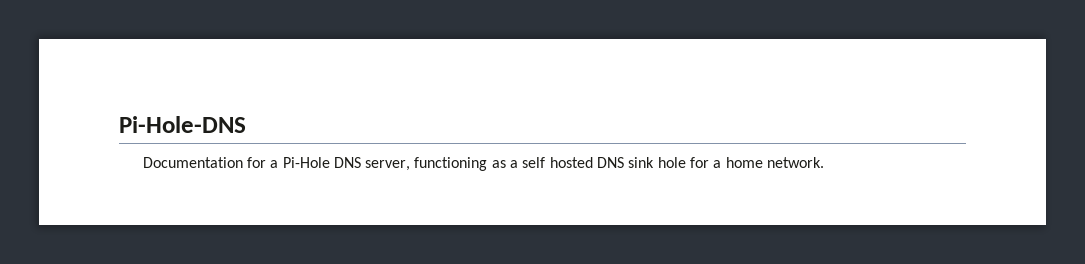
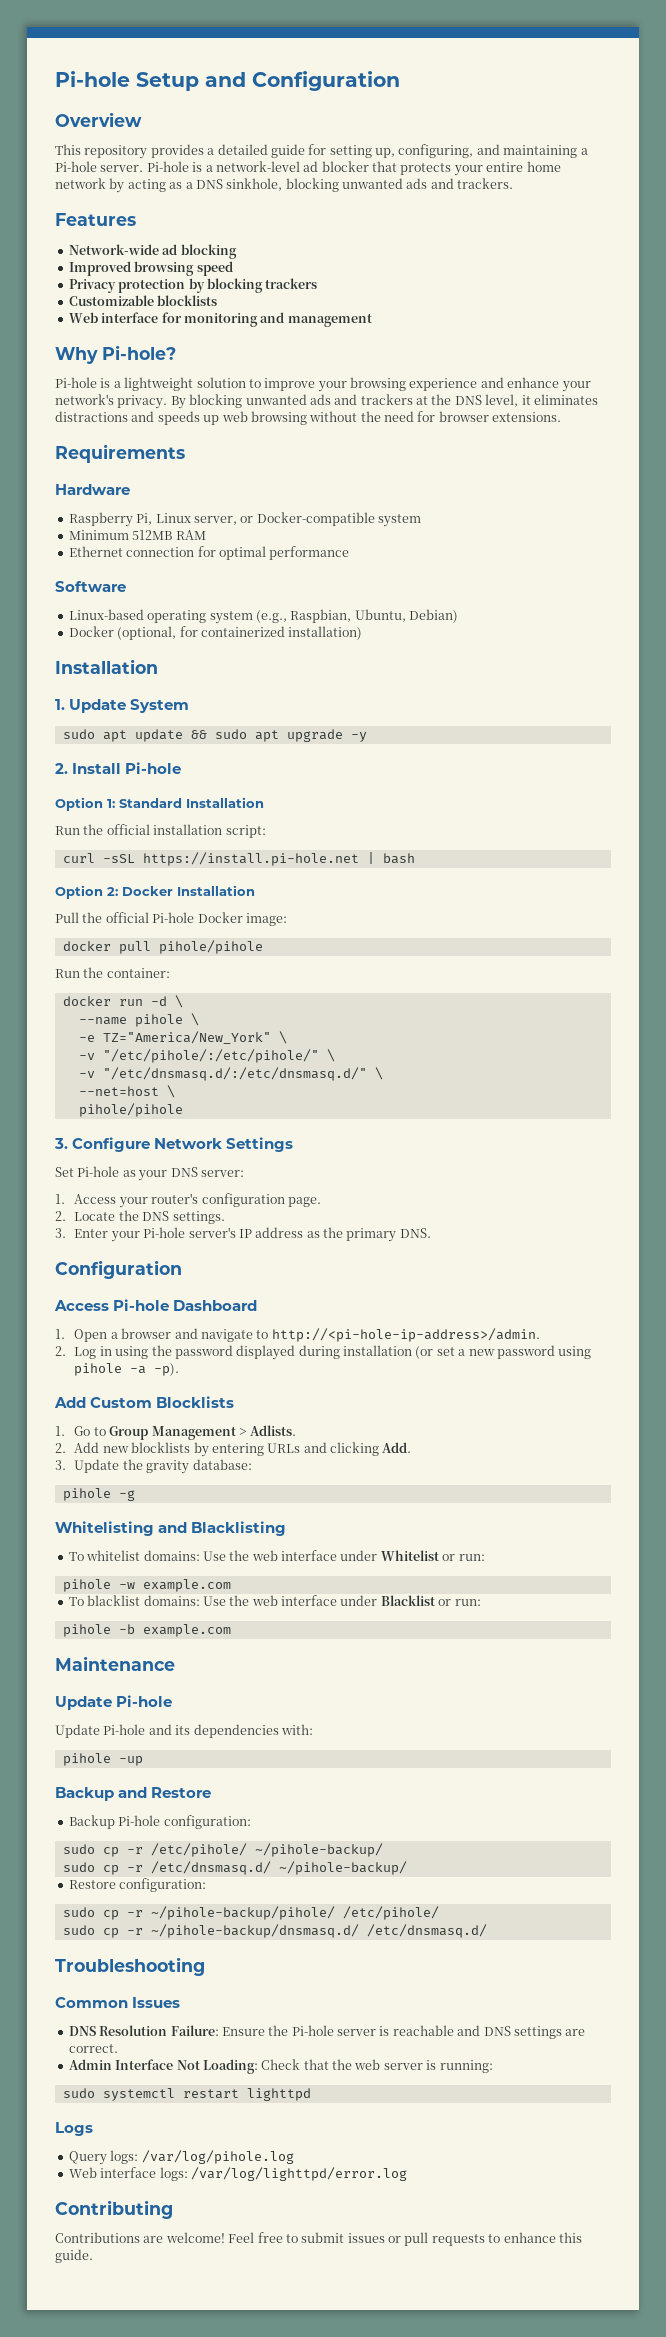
[119,116,246,133] [142,157,824,171] Pi-Hole-DNS // Documentation for a Pi-Hole DNS server, functioning as a self hosted DNS sink hole for a home network. -> [55,71,400,91] [55,112,142,127] [55,144,588,159] [55,161,561,176] [55,178,514,193] [55,213,136,226] [68,244,237,259] [68,261,233,276] [68,278,318,293] [68,295,218,306] [68,312,372,327] [55,345,176,364] [55,377,591,392] [55,394,598,409] [55,411,562,425] [55,444,185,463] [55,484,130,495] [68,512,421,527] [68,530,206,540] [68,546,350,560] [55,581,126,592] [68,609,458,624] [68,626,363,640] [55,659,158,674] [55,699,190,713] [62,729,367,742] [55,762,182,774] [55,797,264,811] [55,824,266,838] [62,852,415,866] [55,885,255,899] [55,912,287,926] [62,940,263,954] [55,967,170,978] [62,995,183,1008] [78,1013,199,1027] [78,1031,287,1044] [78,1049,335,1063] [78,1067,383,1081] [78,1085,175,1098] [78,1103,183,1117] [54,1137,294,1152] [55,1166,244,1181] [55,1193,321,1208] [55,1210,225,1224] [55,1227,431,1242] [55,1260,182,1279] [54,1299,258,1311] [55,1328,540,1342] [55,1345,592,1360] [74,1363,180,1376] [54,1396,235,1408] [55,1425,297,1440] [55,1442,412,1457] [55,1459,252,1474] [62,1488,135,1501] [55,1521,287,1536] [68,1550,485,1561] [62,1579,231,1592] [68,1595,481,1606] [62,1624,231,1637] [55,1656,175,1671] [55,1695,173,1710] [55,1724,313,1738] [62,1753,143,1766] [55,1787,212,1801] [68,1815,251,1829] [62,1843,383,1857] [62,1861,407,1875] [68,1878,207,1892] [62,1906,439,1920] [62,1924,487,1938] [55,1957,205,1976] [55,1997,181,2008] [68,2025,586,2039] [68,2044,118,2053] [68,2059,493,2074] [62,2088,311,2101] [55,2122,93,2136] [68,2150,294,2165] [68,2167,407,2181] [55,2200,173,2219] [55,2232,582,2246] [55,2249,93,2263] Pi-hole Setup and Configuration // Overview // This repository provides a detailed guide for setting up, configuring, and maintaining a Pi-hole server. Pi-hole is a network-level ad blocker that protects your entire home network by acting as a DNS sinkhole, blocking unwanted ads and trackers. // Features // Network-wide ad blocking // Improved browsing speed // Privacy protection by blocking trackers // Customizable blocklists // Web interface for monitoring and management // Why Pi-hole? // Pi-hole is a lightweight solution to improve your browsing experience and enhance your network's privacy. By blocking unwanted ads and trackers at the DNS level, it eliminates distractions and speeds up web browsing without the need for browser extensions. // Requirements // Hardware // Raspberry Pi, Linux server, or Docker-compatible system // Minimum 512MB RAM // Ethernet connection for optimal performance // Software // Linux-based operating system (e.g., Raspbian, Ubuntu, Debian) // Docker (optional, for containerized installation) // Installation // 1. Update System // sudo apt update && sudo apt upgrade -y // 2. Install Pi-hole // Option 1: Standard Installation // Run the official installation script: // curl -sSL https://install.pi-hole.net | bash // Option 2: Docker Installation // Pull the official Pi-hole Docker image: // docker pull pihole/pihole // Run the container: // docker run -d \ // --name pihole \ // -e TZ="America/New_York" \ // -v "/etc/pihole/:/etc/pihole/" \ // -v "/etc/dnsmasq.d/:/etc/dnsmasq.d/" \ // --net=host \ // pihole/pihole // 3. Configure Network Settings // Set Pi-hole as your DNS server: // 1. Access your router's configuration page. // 2. Locate the DNS settings. // 3. Enter your Pi-hole server's IP address as the primary DNS. // Configuration // Access Pi-hole Dashboard // 1. Open a browser and navigate to http://<pi-hole-ip-address>/admin. // 2. Log in using the password displayed during installation (or set a new password using pihole -a -p). // Add Custom Blocklists // 1. Go to Group Management > Adlists. // 2. Add new blocklists by entering URLs and clicking Add. // 3. Update the gravity database: // pihole -g // Whitelisting and Blacklisting // To whitelist domains: Use the web interface under Whitelist or run: // pihole -w example.com // To blacklist domains: Use the web interface under Blacklist or run: // pihole -b example.com // Maintenance // Update Pi-hole // Update Pi-hole and its dependencies with: // pihole -up // Backup and Restore // Backup Pi-hole configuration: // sudo cp -r /etc/pihole/ ~/pihole-backup/ // sudo cp -r /etc/dnsmasq.d/ ~/pihole-backup/ // Restore configuration: // sudo cp -r ~/pihole-backup/pihole/ /etc/pihole/ // sudo cp -r ~/pihole-backup/dnsmasq.d/ /etc/dnsmasq.d/ // Troubleshooting // Common Issues // DNS Resolution Failure: Ensure the Pi-hole server is reachable and DNS settings are correct. // Admin Interface Not Loading: Check that the web server is running: // sudo systemctl restart lighttpd // Logs // Query logs: /var/log/pihole.log // Web interface logs: /var/log/lighttpd/error.log // Contributing // Contributions are welcome! Feel free to submit issues or pull requests to enhance this guide.

